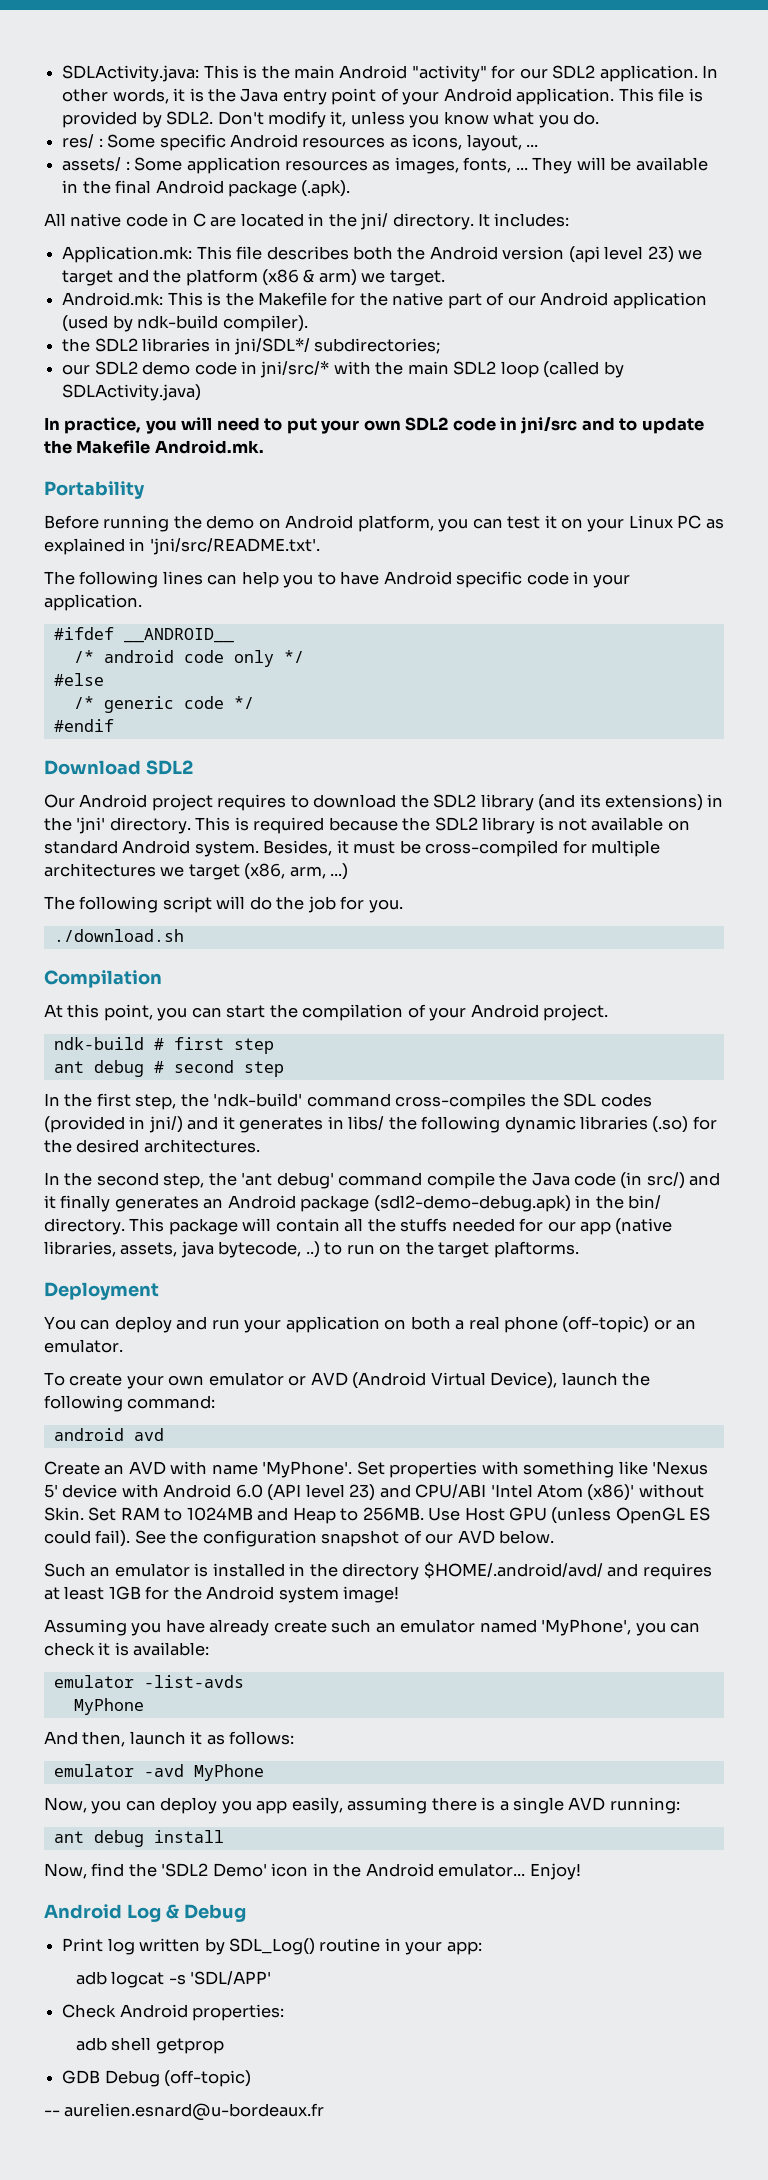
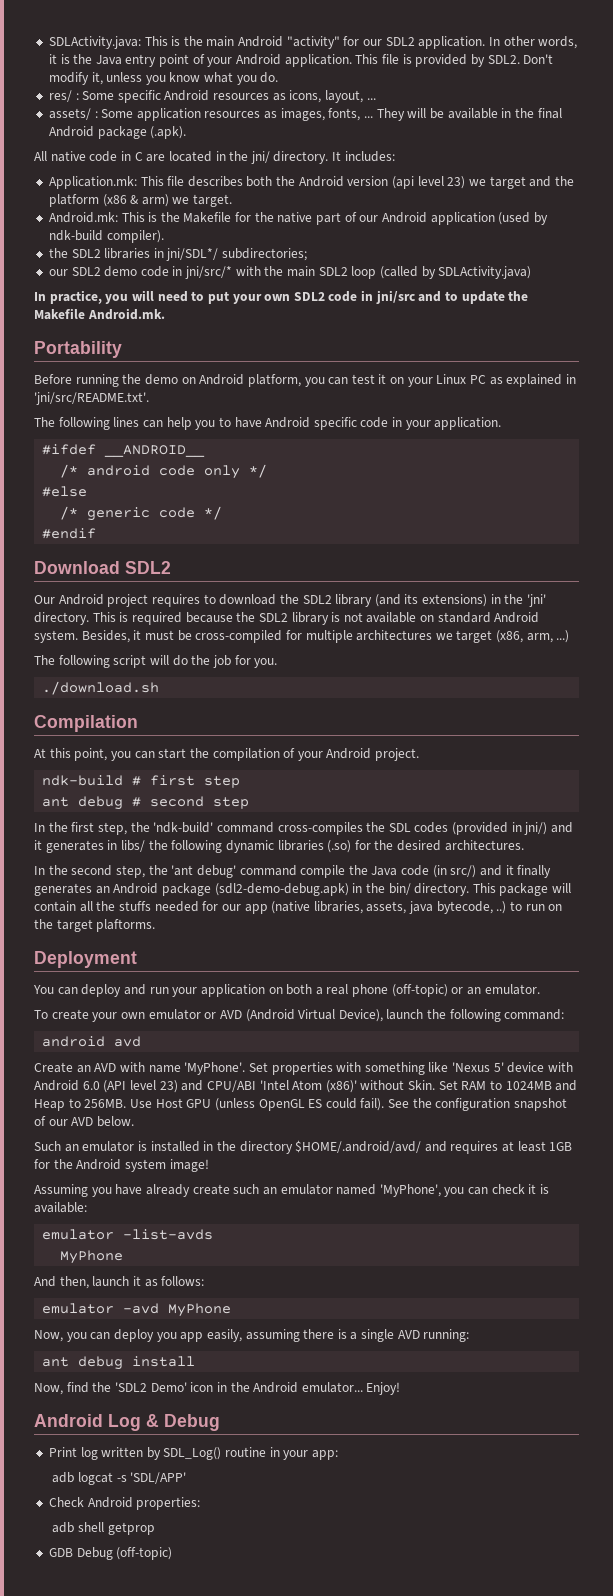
[44,2103,325,2121] // -- aurelien.esnard@u-bordeaux.fr -> (173, 1553) none

